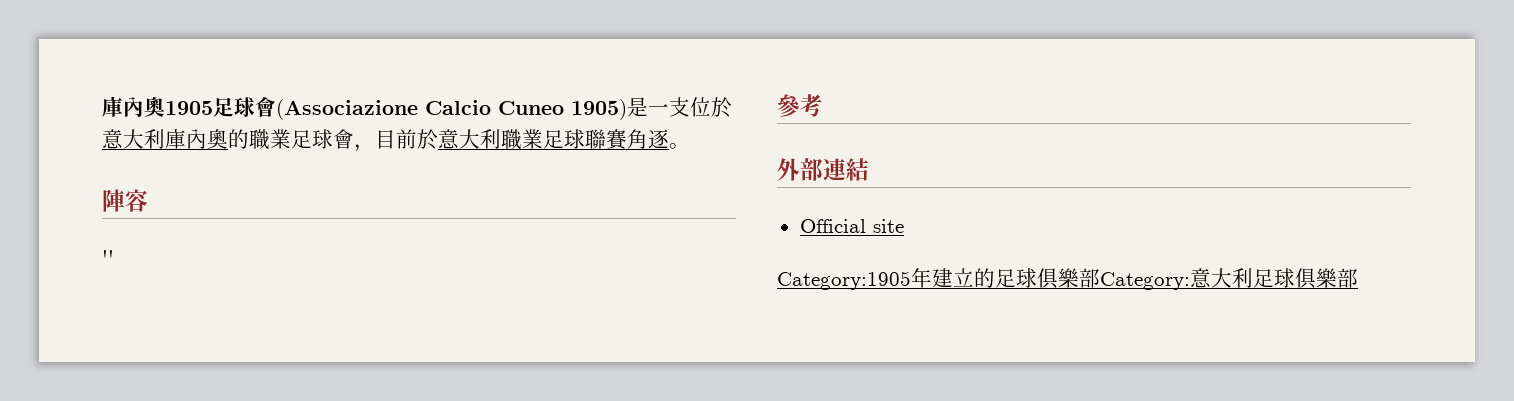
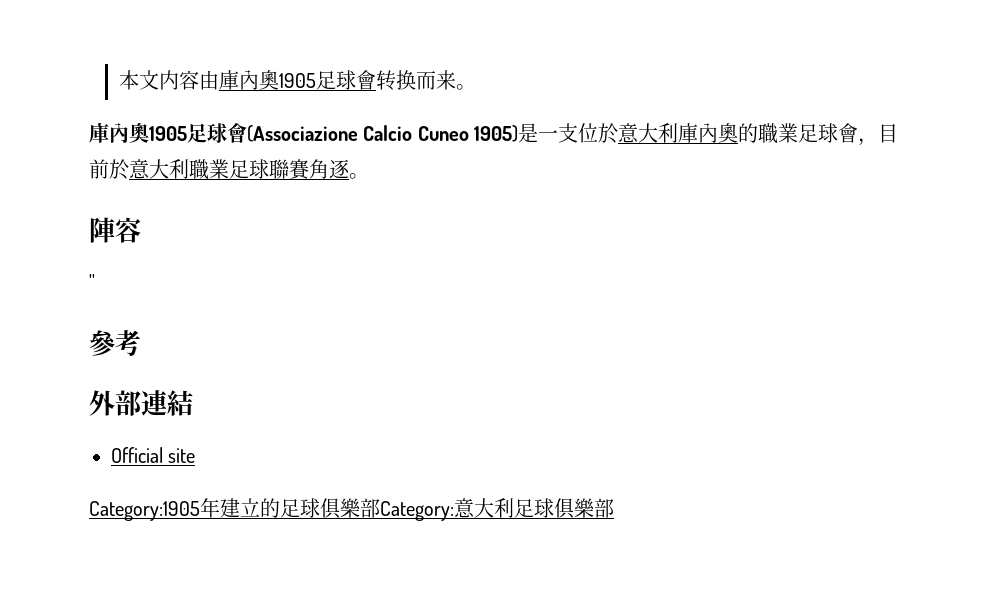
(102, 106) none -> [119,70,477,91] 本文内容由庫內奧1905足球會转换而来。 //

